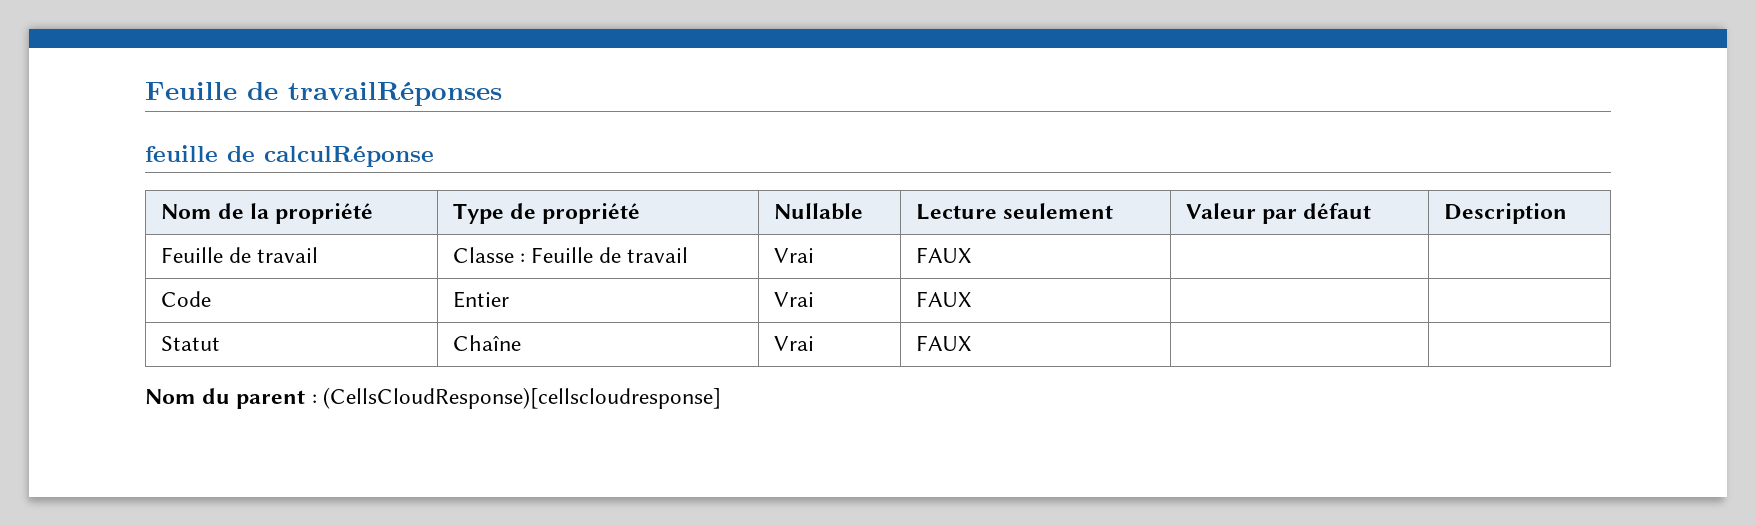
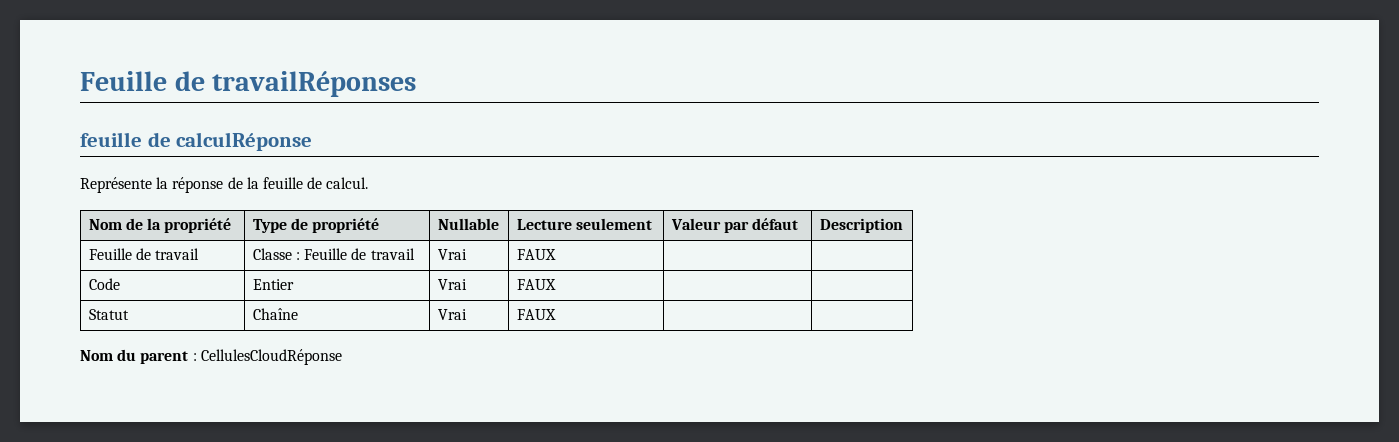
(434, 156) none -> [80,177,369,193] // Représente la réponse de la feuille de calcul.
[322,387,721,409] (CellsCloudResponse)[cellscloudresponse] -> [200,349,342,365] CellulesCloudRéponse

